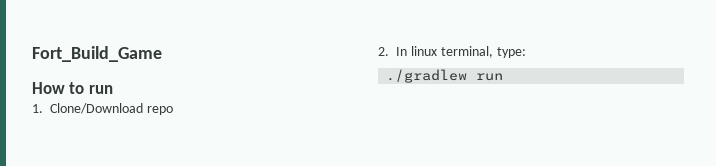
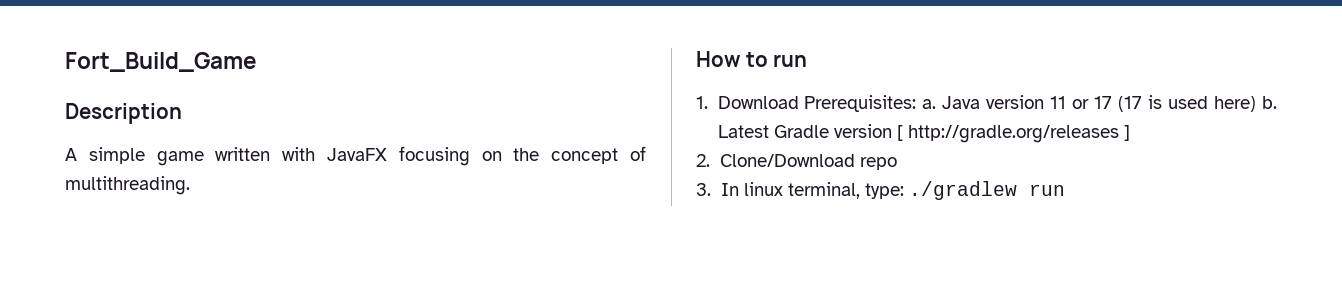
[32,82,113,94] [32,104,43,113] How to run // 1. -> [65,103,182,124] [65,146,646,166] [65,176,190,195] [696,51,808,67] [696,95,1277,112] [717,124,1131,143] [696,154,710,167] Description // A simple game written with JavaFX focusing on the concept of multithreading. // How to run // 1. Download Prerequisites: a. Java version 11 or 17 (17 is used here) b. Latest Gradle version [ http://gradle.org/releases ] // 2.
[378,47,389,56] 2. -> [696,183,711,196] 3.
(526, 52) // -> (904, 191) none

